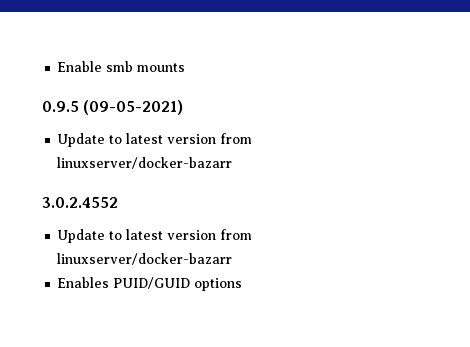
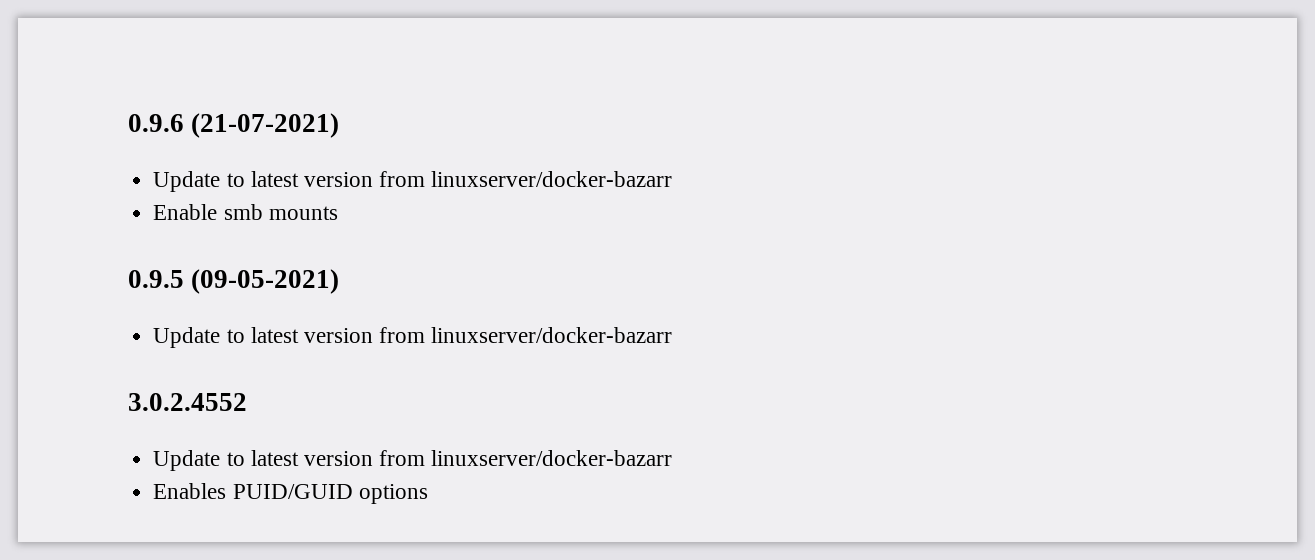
(57, 66) none -> [128,113,340,138] [153,171,673,192] 0.9.6 (21-07-2021) // Update to latest version from linuxserver/docker-bazarr //

